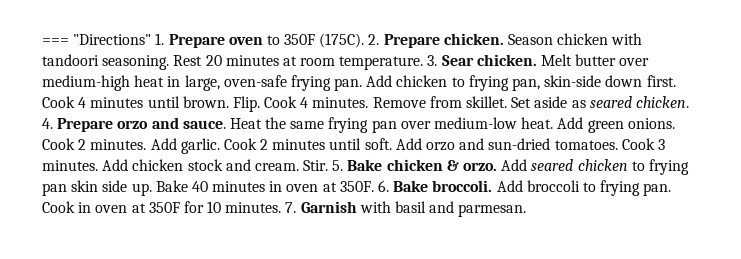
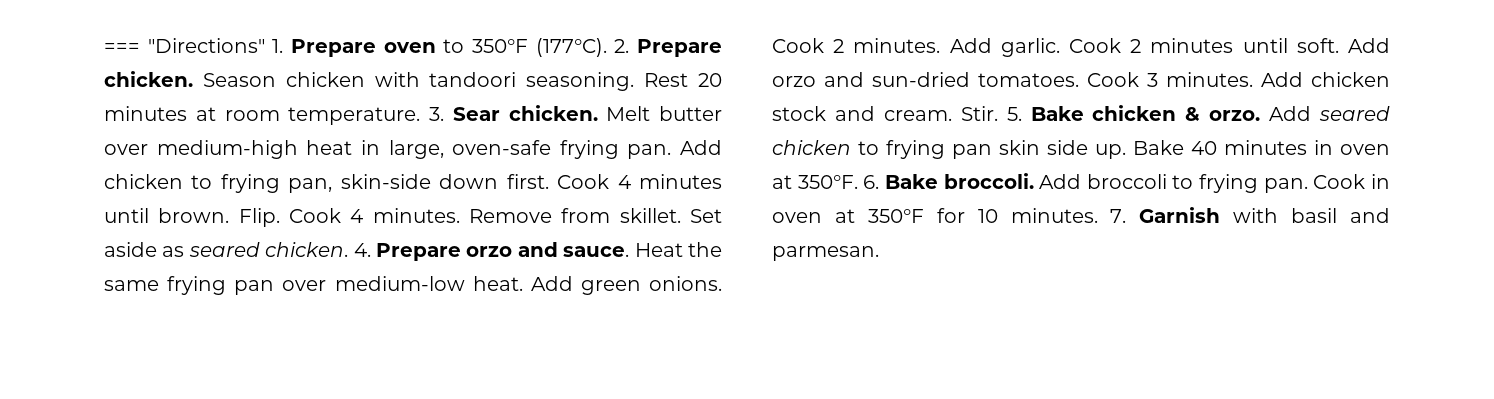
[284,33,365,48] 350F (175C). -> [472,38,607,57] 350°F (177°C).
[339,181,374,192] 350F. -> [797,175,858,189] 350°F.
[148,202,180,213] 350F -> [867,209,924,223] 350°F

